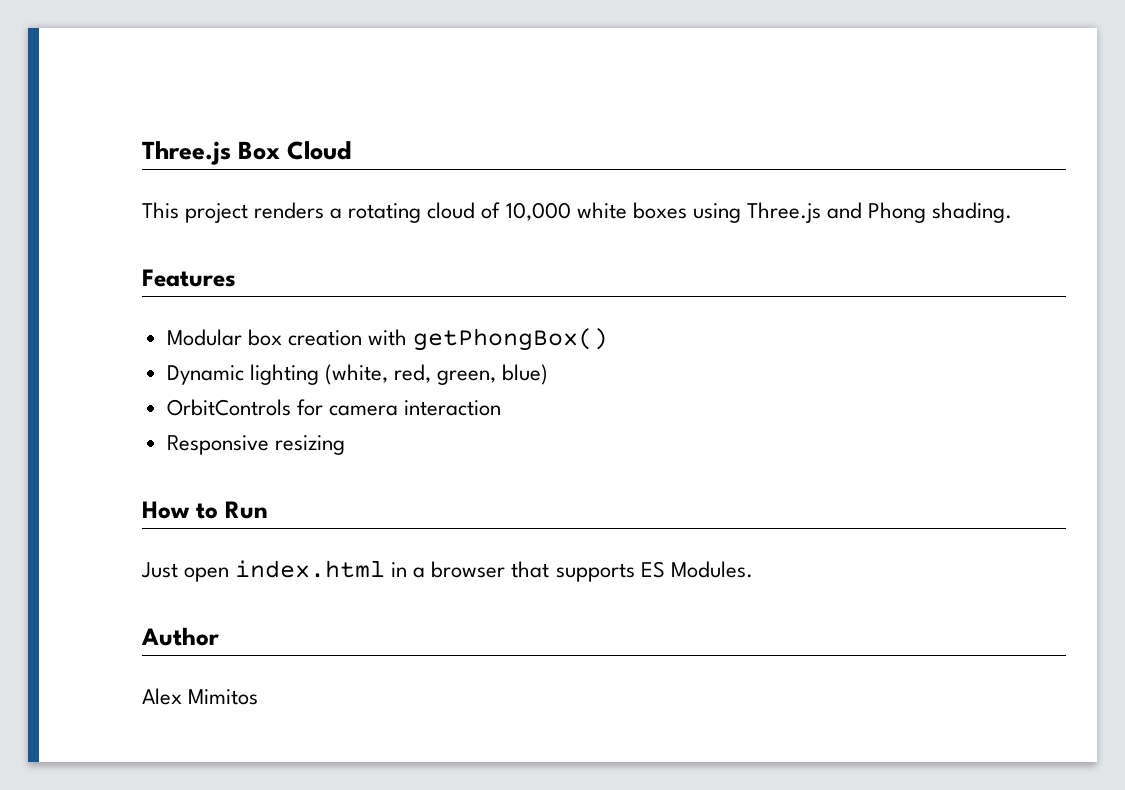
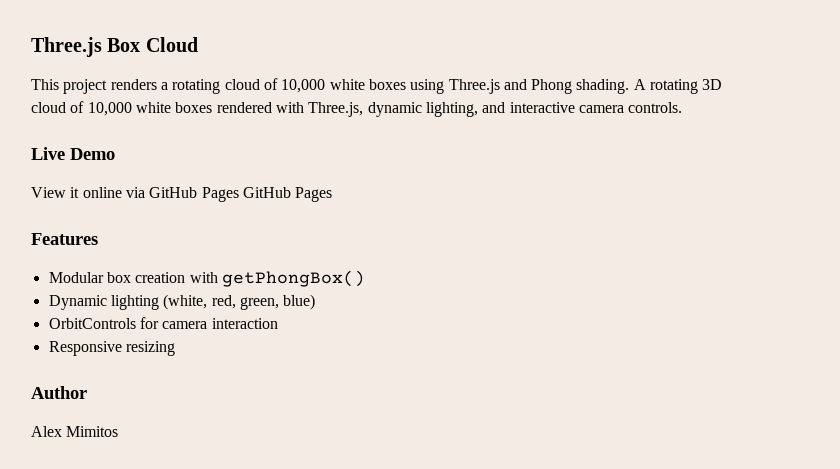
(1013, 212) none -> [633,79,723,94] [31,101,683,117] [31,147,115,160] [31,187,333,202] A rotating 3D cloud of 10,000 white boxes rendered with Three.js, dynamic lighting, and interactive camera controls. // Live Demo // View it online via GitHub Pages GitHub Pages
[142,501,268,519] [141,560,753,582] // How to Run // Just open index.html in a browser that supports ES Modules. -> (175, 348) none

